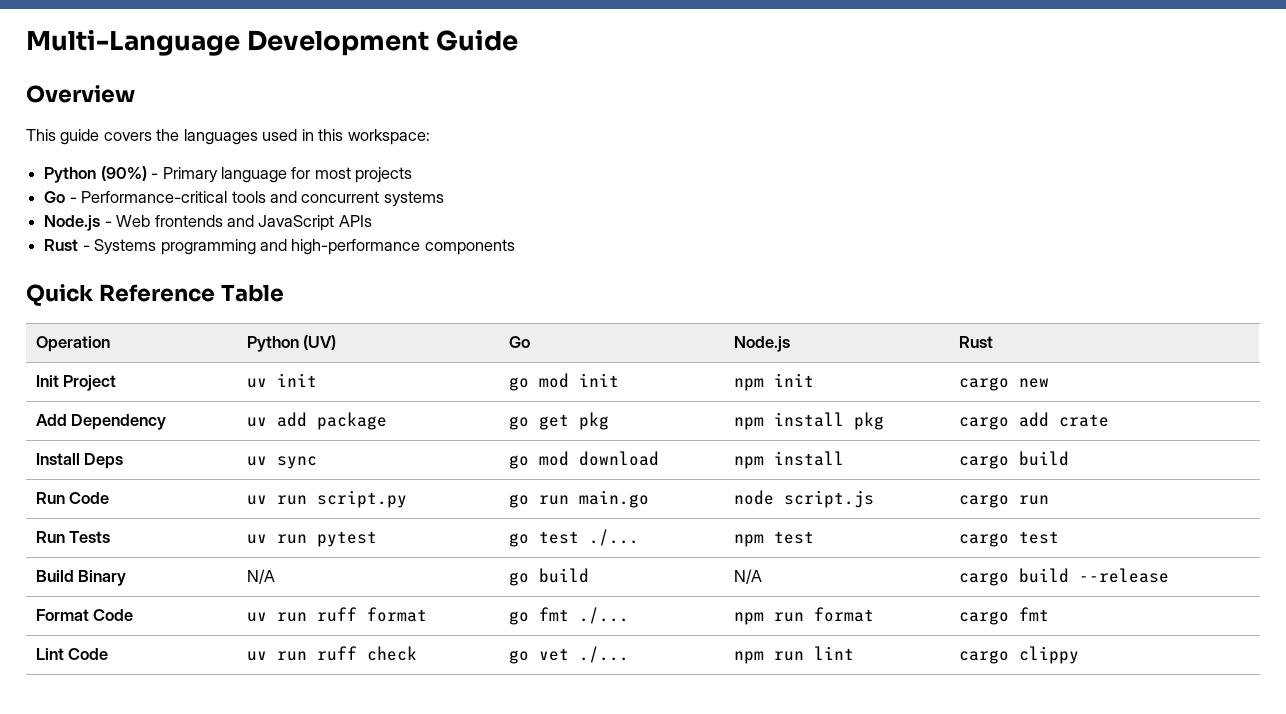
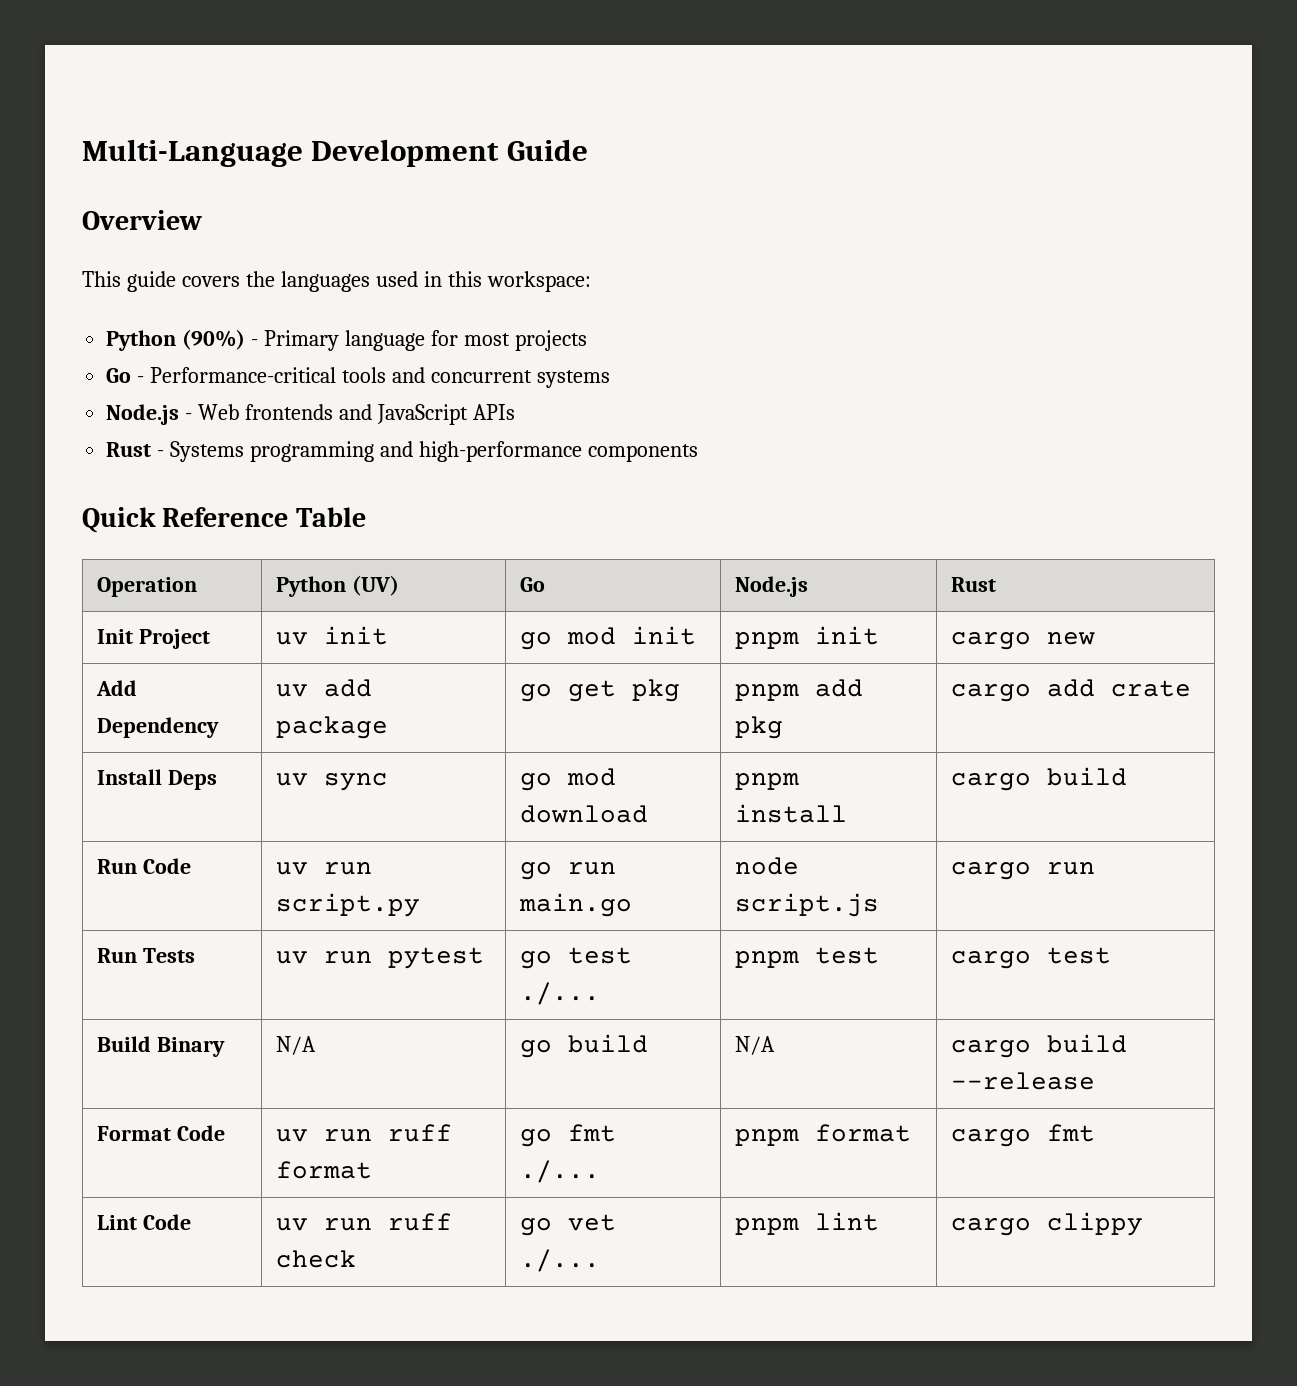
[733,378,764,391] npm -> [734,632,799,649] pnpm
[733,412,844,430] npm install -> [734,679,863,701] pnpm add
[733,456,764,469] npm -> [734,773,799,790] pnpm
[733,534,764,547] npm -> [734,951,799,968] pnpm
[733,612,804,625] npm run -> [734,1129,799,1146] pnpm
[733,651,804,664] npm run -> [734,1218,799,1235] pnpm

